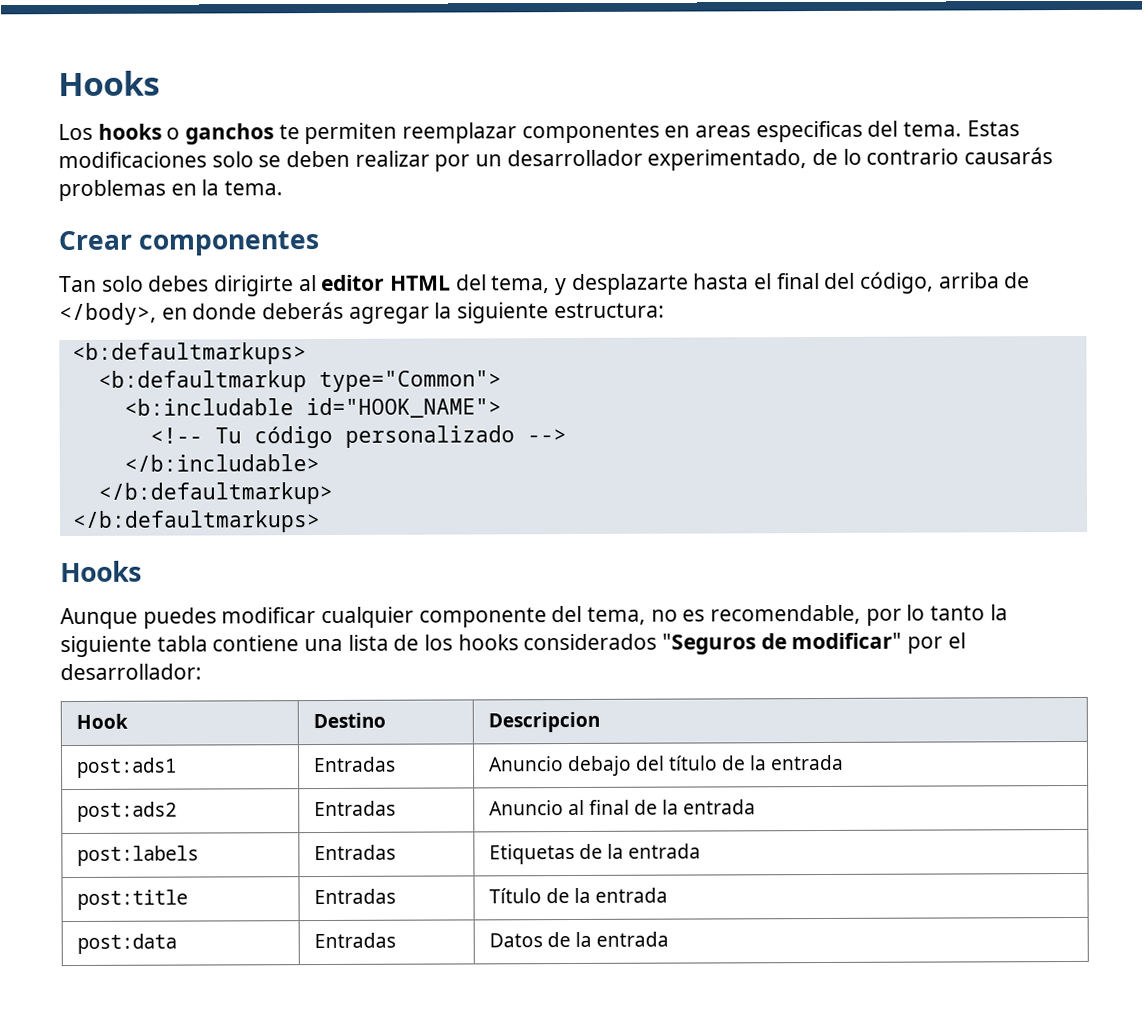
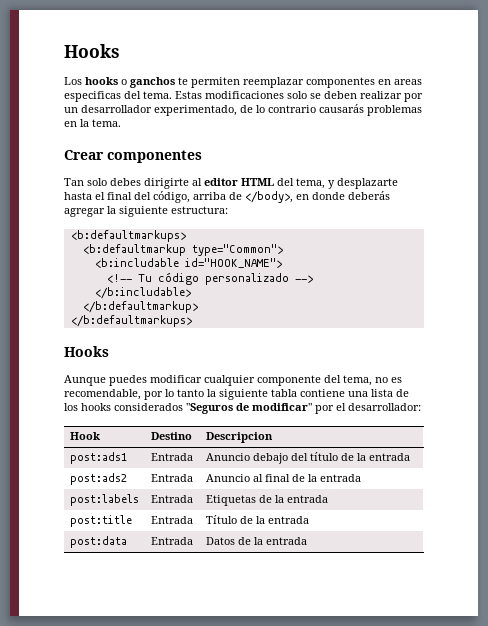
[312,756,396,773] Entradas -> [150,453,193,461] Entrada
[313,800,396,817] Entradas -> [150,474,193,482] Entrada
[313,844,396,861] Entradas -> [150,495,193,503] Entrada
[313,888,396,905] Entradas -> [150,516,193,524] Entrada
[313,932,396,949] Entradas -> [150,537,193,545] Entrada

